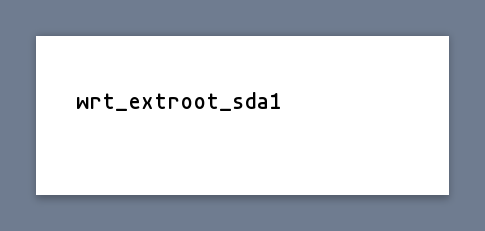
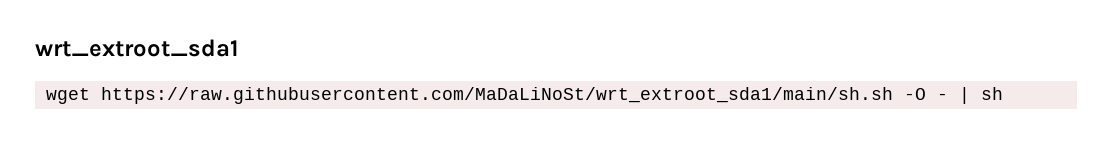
(282, 101) none -> [46,87,1004,104] // wget https://raw.githubusercontent.com/MaDaLiNoSt/wrt_extroot_sda1/main/sh.sh -O - | sh

